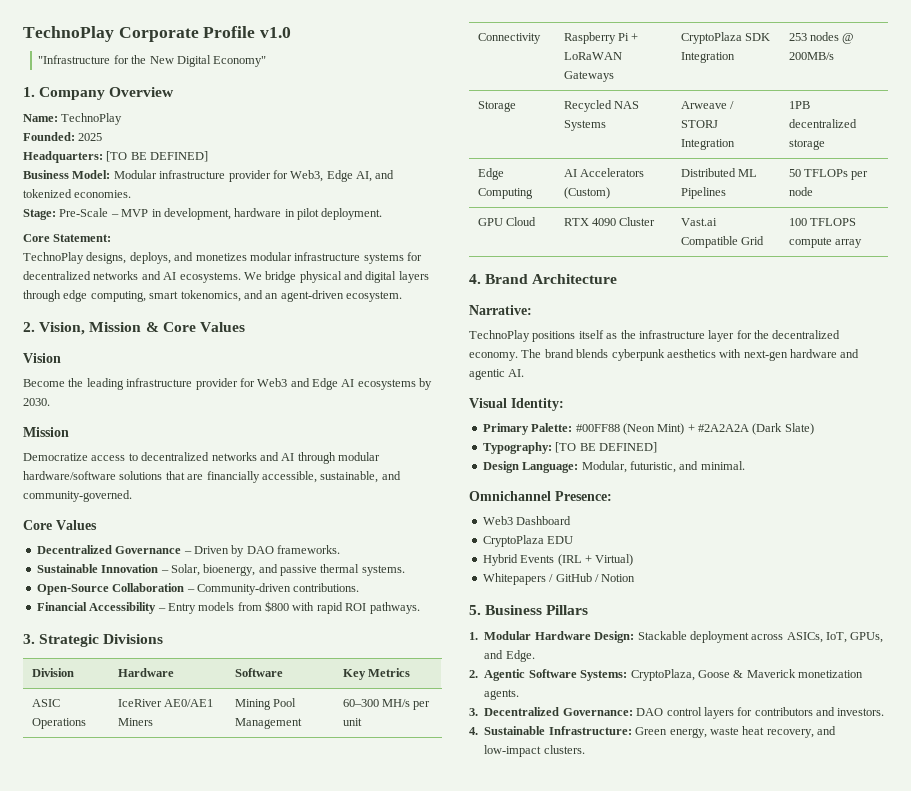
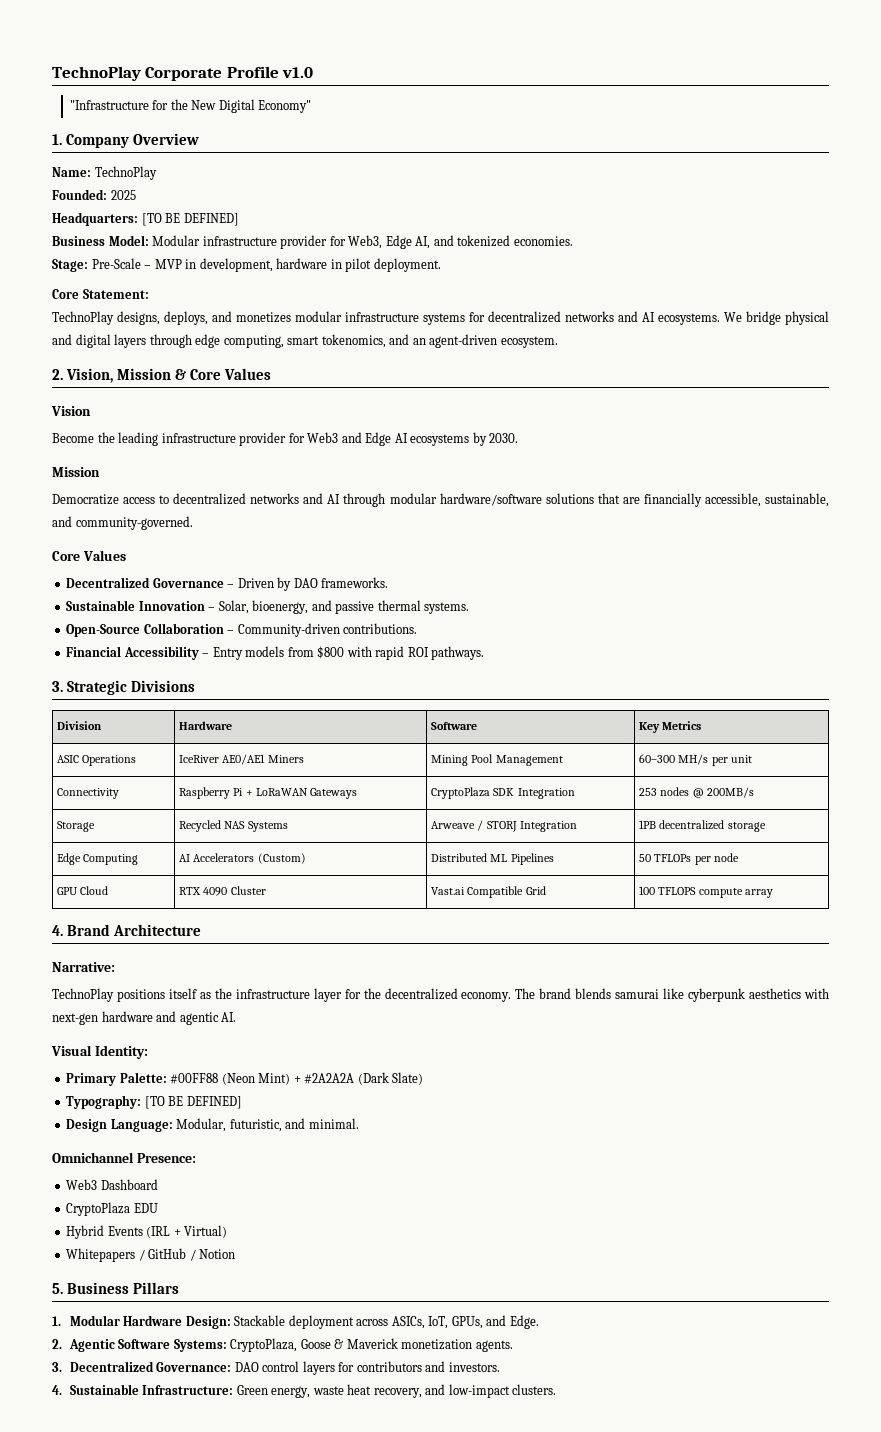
(609, 353) none -> [615,988,685,999] samurai like

